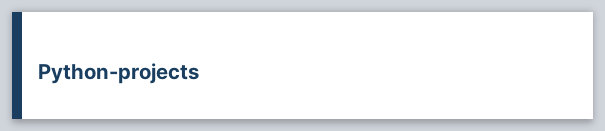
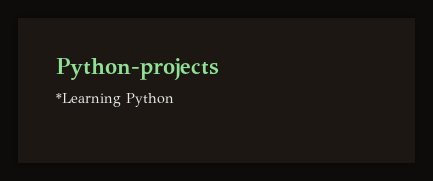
(199, 73) none -> [56,93,174,107] // *Learning Python

